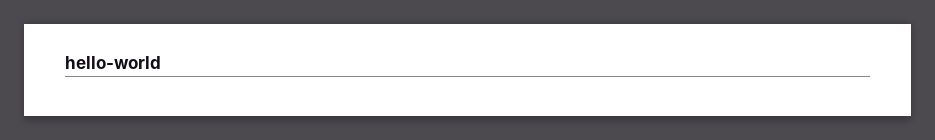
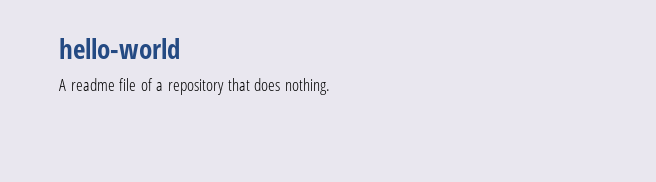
(161, 62) none -> [59,78,330,95] // A readme file of a repository that does nothing.

